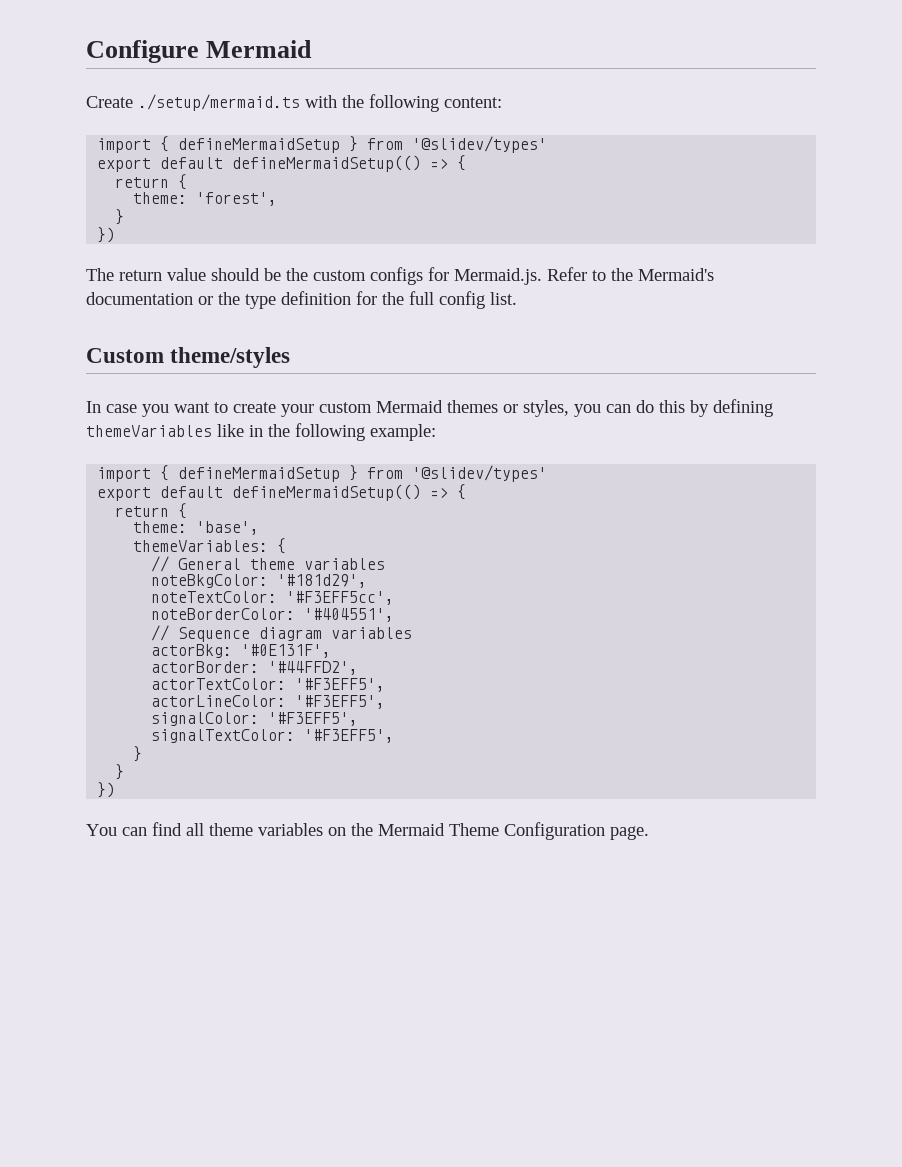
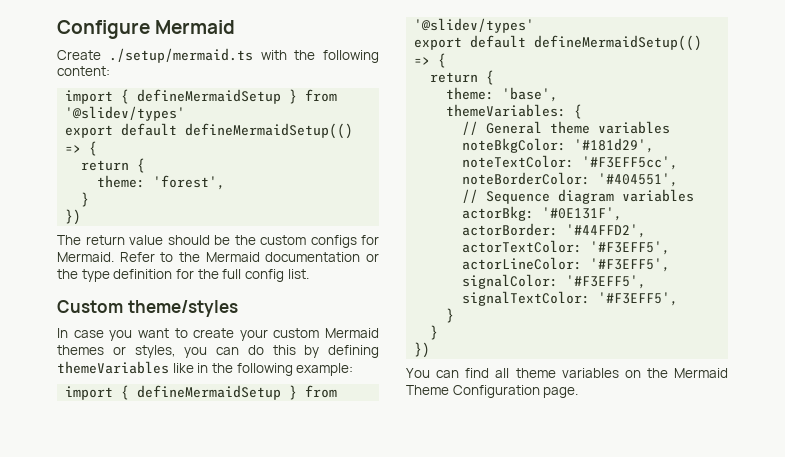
[454,268,542,285] Mermaid.js. -> [57,252,114,262] Mermaid.
[638,268,714,281] Mermaid's -> [205,252,260,262] Mermaid

